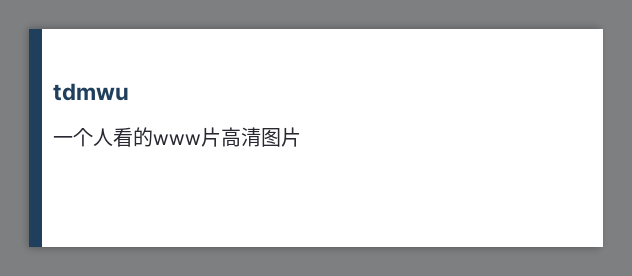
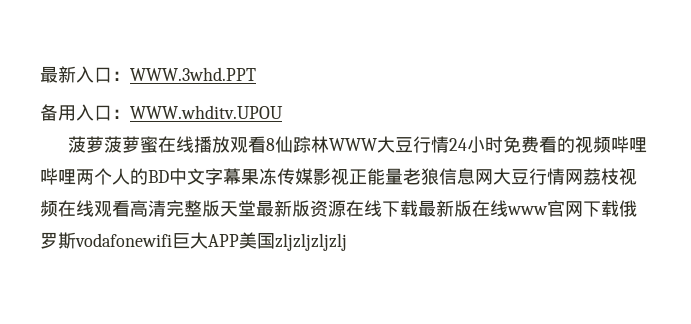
[53,83,129,101] [53,127,301,147] tdmwu // 一个人看的www片高清图片 -> [40,66,256,83] [40,104,283,121] [67,136,647,153] [40,168,637,185] [40,200,637,217] [40,232,347,251] 最新入口：WWW.3whd.PPT // 备用入口：WWW.whditv.UPOU // 菠萝菠萝蜜在线播放观看8仙踪林WWW大豆行情24小时免费看的视频哔哩哔哩两个人的BD中文字幕果冻传媒影视正能量老狼信息网大豆行情网荔枝视频在线观看高清完整版天堂最新版资源在线下载最新版在线www官网下载俄罗斯vodafonewifi巨大APP美国zljzljzljzlj

